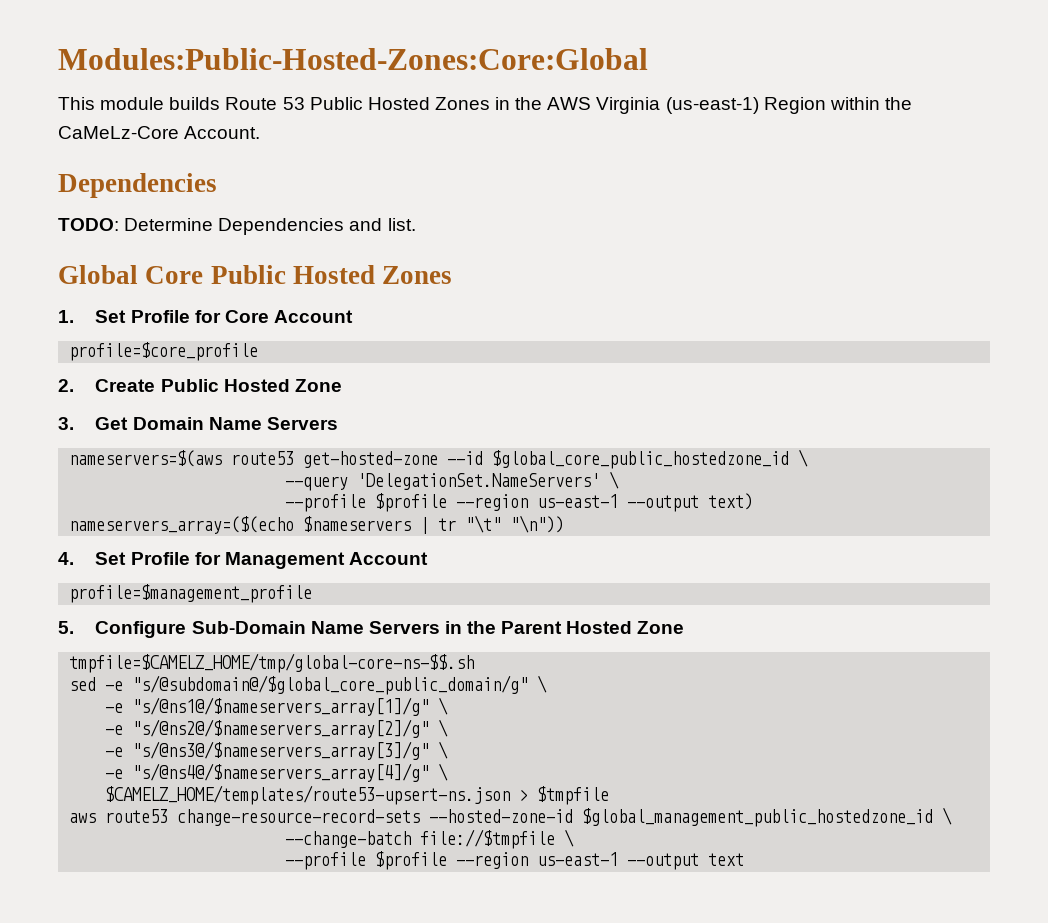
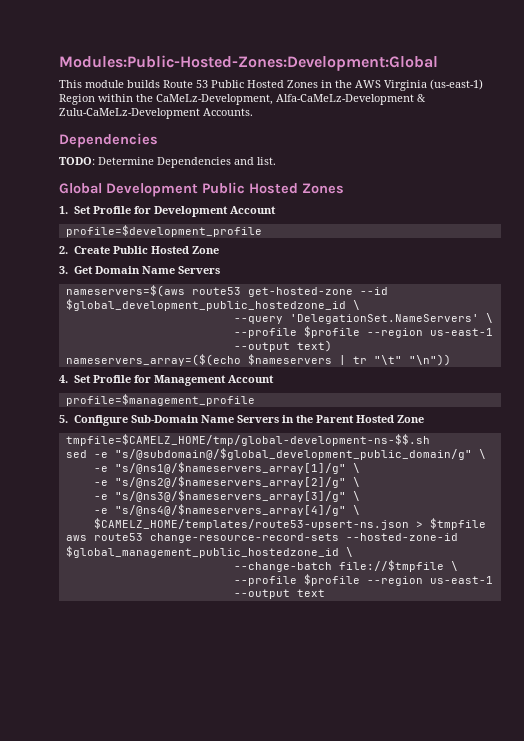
[58,48,648,70] Modules:Public-Hosted-Zones:Core:Global -> [59,55,438,71] Modules:Public-Hosted-Zones:Development:Global
[58,126,261,139] CaMeLz-Core Account. -> [156,94,426,105] [59,108,253,119] CaMeLz-Development, Alfa-CaMeLz-Development & Zulu-CaMeLz-Development Accounts.
[145,266,204,284] Core -> [106,183,198,197] Development
[224,310,353,323] [69,342,259,361] Core Account // profile=$core_profile -> [153,206,276,217] [65,225,262,237] Development Account // profile=$development_profile
[492,450,790,469] $global_core_public_hostedzone_id -> [65,299,346,311] $global_development_public_hostedzone_id
[69,653,475,673] tmpfile=$CAMELZ_HOME/tmp/global-core-ns-$$.sh -> [65,434,430,446] tmpfile=$CAMELZ_HOME/tmp/global-development-ns-$$.sh
[132,675,529,695] "s/@subdomain@/$global_core_public_domain/g" -> [114,448,472,460] "s/@subdomain@/$global_development_public_domain/g"

